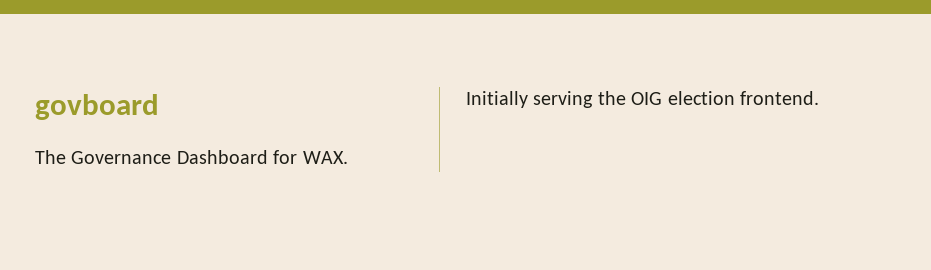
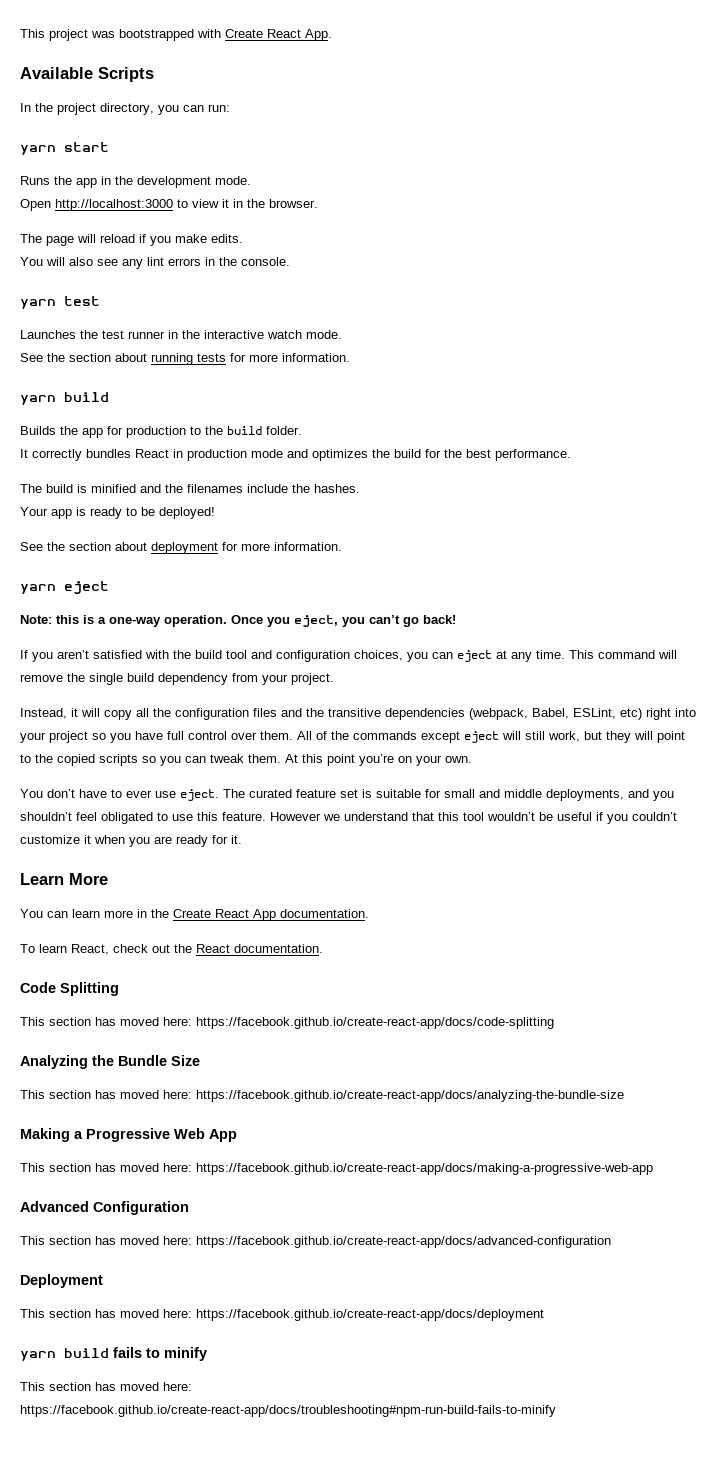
[35,94,159,120] [35,150,348,164] [466,91,819,108] govboard // The Governance Dashboard for WAX. Initially serving the OIG election frontend. -> [20,29,332,41] [20,67,154,82] [20,103,230,115] [20,142,109,155] [20,176,251,188] [20,199,318,211] [20,234,243,246] [20,257,290,269] [20,296,100,309] [20,330,342,339] [20,353,350,365] [20,392,109,405] [20,426,302,438] [20,449,571,461] [20,484,360,493] [20,507,215,519] [20,542,342,554] [20,581,109,594] [20,615,456,627] [20,650,677,662] [20,673,334,685] [20,708,696,720] [20,731,685,743] [20,754,472,766] [20,789,674,801] [20,812,677,824] [20,835,242,847] [20,873,108,885] [20,909,369,921] [20,944,323,955] [20,982,119,996] [20,1017,554,1029] [20,1055,200,1069] [20,1090,624,1102] [20,1128,237,1142] [20,1163,653,1175] [20,1201,189,1215] [20,1236,611,1248] [20,1274,103,1288] [20,1309,544,1321] [20,1347,207,1361] [20,1382,192,1391] [20,1405,556,1417] This project was bootstrapped with Create React App. // Available Scripts // In the project directory, you can run: // yarn start // Runs the app in the development mode. // Open http://localhost:3000 to view it in the browser. // The page will reload if you make edits. // You will also see any lint errors in the console. // yarn test // Launches the test runner in the interactive watch mode. // See the section about running tests for more information. // yarn build // Builds the app for production to the build folder. // It correctly bundles React in production mode and optimizes the build for the best performance. // The build is minified and the filenames include the hashes. // Your app is ready to be deployed! // See the section about deployment for more information. // yarn eject // Note: this is a one-way operation. Once you eject, you can’t go back! // If you aren’t satisfied with the build tool and configuration choices, you can eject at any time. This command will remove the single build dependency from your project. // Instead, it will copy all the configuration files and the transitive dependencies (webpack, Babel, ESLint, etc) right into your project so you have full control over them. All of the commands except eject will still work, but they will point to the copied scripts so you can tweak them. At this point you’re on your own. // You don’t have to ever use eject. The curated feature set is suitable for small and middle deployments, and you shouldn’t feel obligated to use this feature. However we understand that this tool wouldn’t be useful if you couldn’t customize it when you are ready for it. // Learn More // You can learn more in the Create React App documentation. // To learn React, check out the React documentation. // Code Splitting // This section has moved here: https://facebook.github.io/create-react-app/docs/code-splitting // Analyzing the Bundle Size // This section has moved here: https://facebook.github.io/create-react-app/docs/analyzing-the-bundle-size // Making a Progressive Web App // This section has moved here: https://facebook.github.io/create-react-app/docs/making-a-progressive-web-app // Advanced Configuration // This section has moved here: https://facebook.github.io/create-react-app/docs/advanced-configuration // Deployment // This section has moved here: https://facebook.github.io/create-react-app/docs/deployment // yarn build fails to minify // This section has moved here: https://facebook.github.io/create-react-app/docs/troubleshooting#npm-run-build-fails-to-minify

